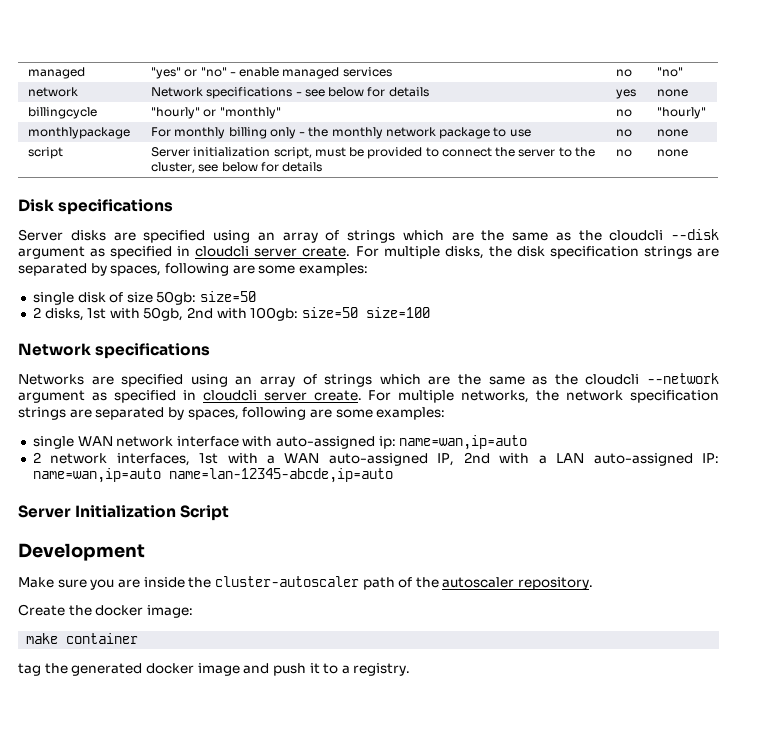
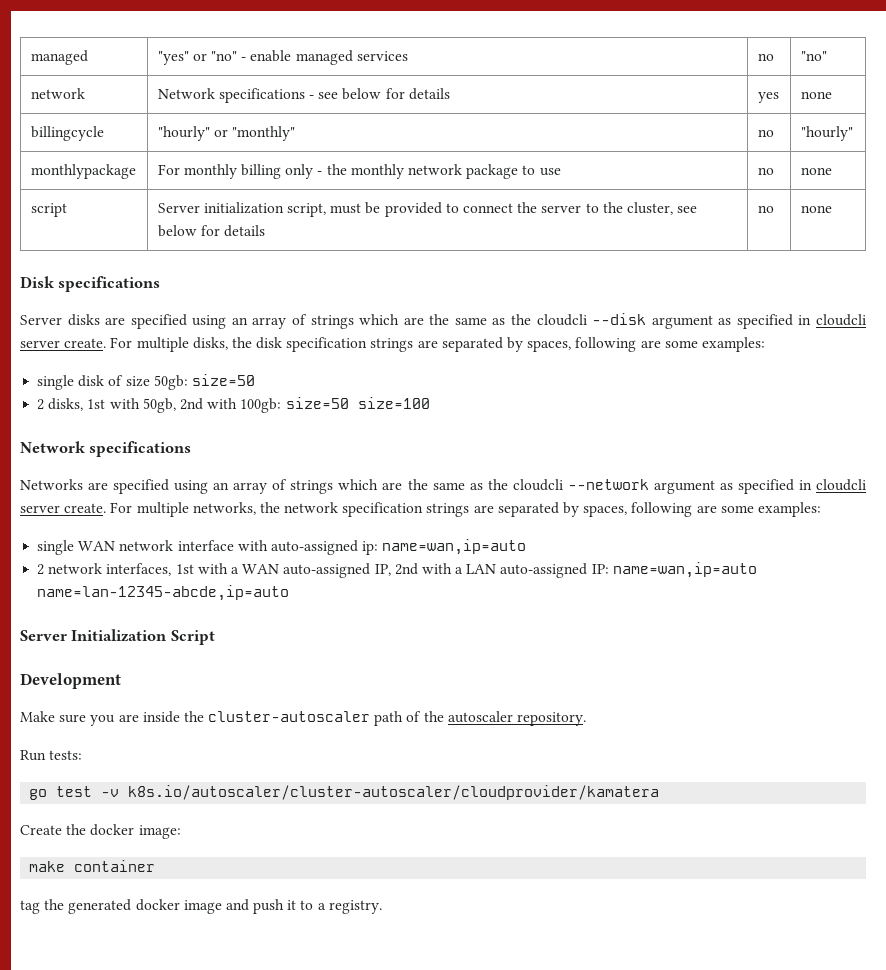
(594, 583) none -> [20,750,83,761] [29,785,660,800] // Run tests: // go test -v k8s.io/autoscaler/cluster-autoscaler/cloudprovider/kamatera

